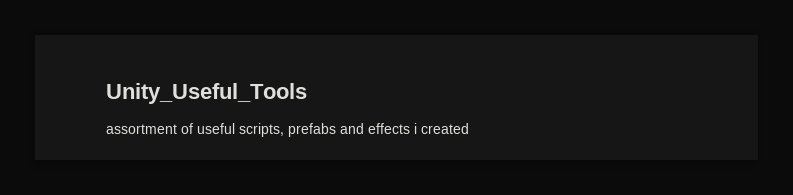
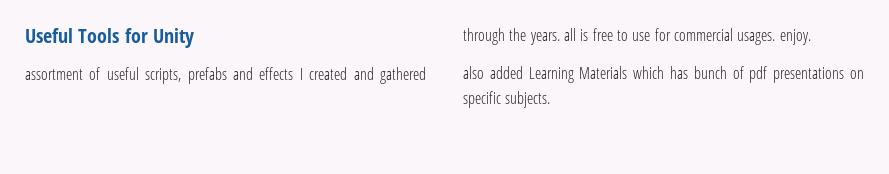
[106,83,307,104] Unity_Useful_Tools -> [25,28,195,48] Useful Tools for Unity
[414,123,469,134] i created -> [299,67,426,84] [463,28,811,45] [463,66,864,83] [463,91,551,108] I created and gathered through the years. all is free to use for commercial usages. enjoy. // also added Learning Materials which has bunch of pdf presentations on specific subjects.

